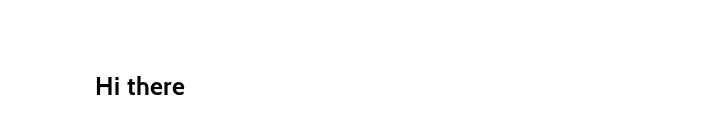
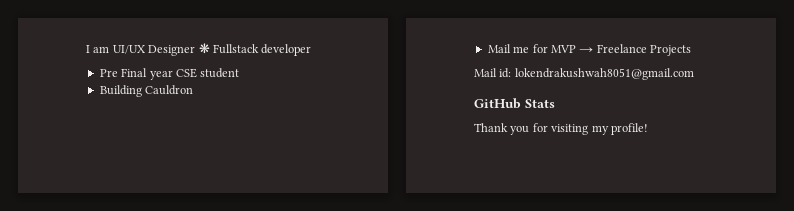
[95,76,185,95] Hi there -> [86,43,312,56] [99,68,240,80] [99,85,194,97] [487,44,691,56] [474,68,694,80] [474,98,555,109] [474,123,648,135] I am UI/UX Designer ❋ Fullstack developer // Pre Final year CSE student // Building Cauldron // Mail me for MVP → Freelance Projects // Mail id: lokendrakushwah8051@gmail.com // GitHub Stats // Thank you for visiting my profile!

